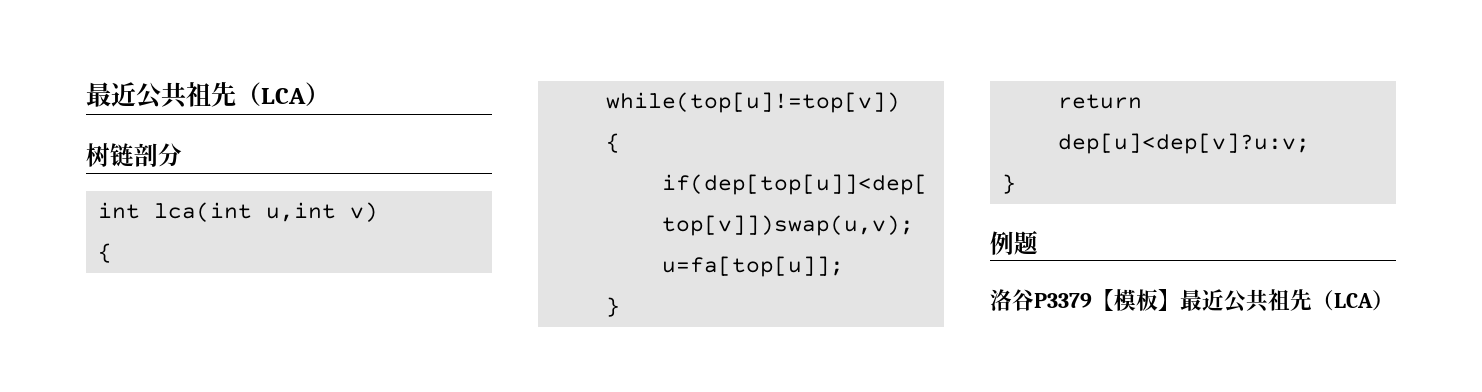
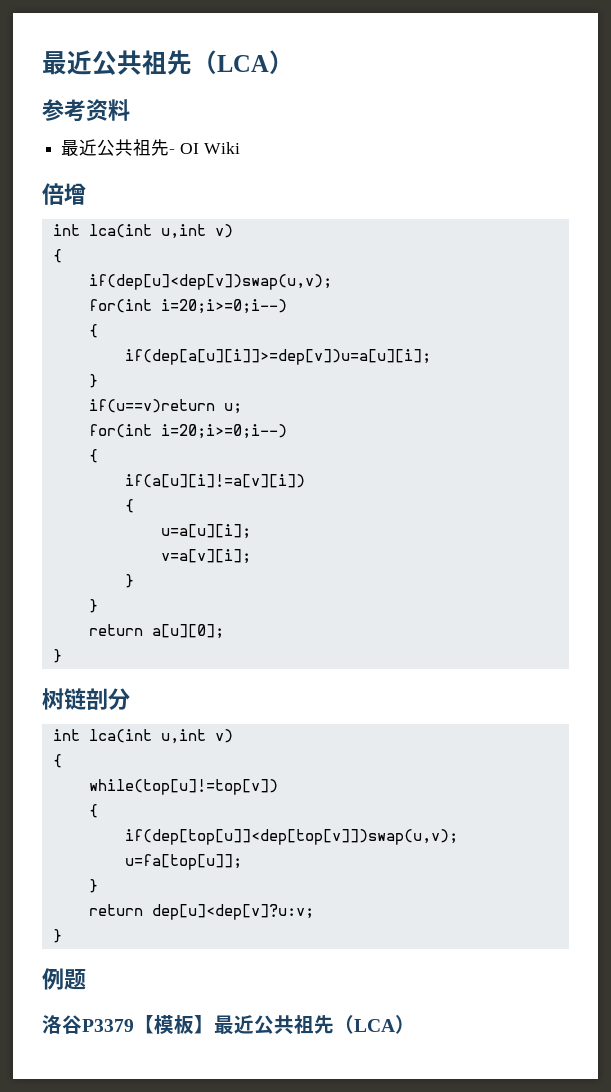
[86,82,330,109] 最近公共祖先（LCA） -> [42,50,294,75] [42,99,130,122] [61,139,240,156] [42,183,86,205] [52,224,233,239] [52,249,62,263] [88,274,332,290] [88,299,287,314] [88,324,98,338] [124,349,431,365] [88,374,98,388] [88,399,242,414] [88,424,287,439] [88,449,98,463] [124,474,305,488] [124,499,134,513] [160,524,251,539] [160,549,251,564] [124,574,134,588] [88,599,98,613] [88,624,224,639] [52,649,62,663] 最近公共祖先（LCA） // 参考资料 // 最近公共祖先- OI Wiki // 倍增 // int lca(int u,int v) // { // if(dep[u]<dep[v])swap(u,v); // for(int i=20;i>=0;i--) // { // if(dep[a[u][i]]>=dep[v])u=a[u][i]; // } // if(u==v)return u; // for(int i=20;i>=0;i--) // { // if(a[u][i]!=a[v][i]) // { // u=a[u][i]; // v=a[v][i]; // } // } // return a[u][0]; // }

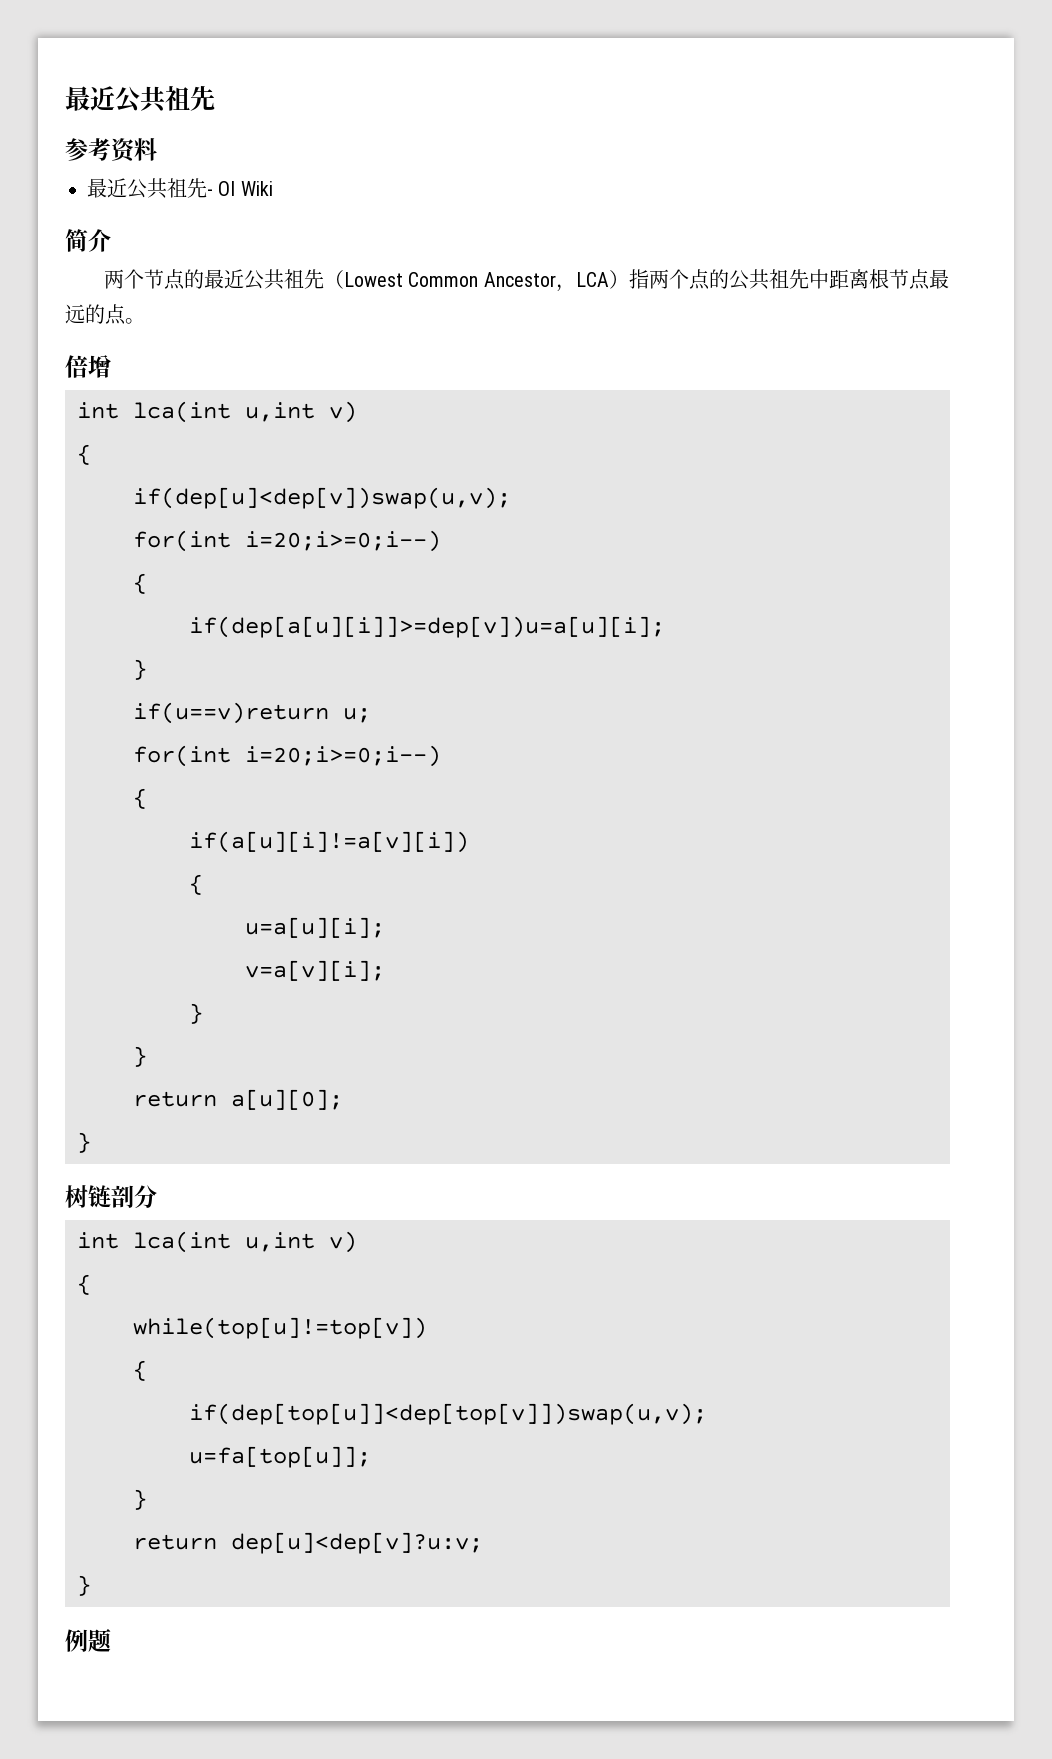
[42,50,294,75] 最近公共祖先（LCA） -> [65,86,215,113] 最近公共祖先
(240, 148) none -> [65,229,111,252] [104,269,949,292] [65,304,145,325] // 简介 // 两个节点的最近公共祖先（Lowest Common Ancestor，LCA）指两个点的公共祖先中距离根节点最远的点。
[42,1014,415,1034] // 洛谷P3379【模板】最近公共祖先（LCA） -> (111, 1640) none

